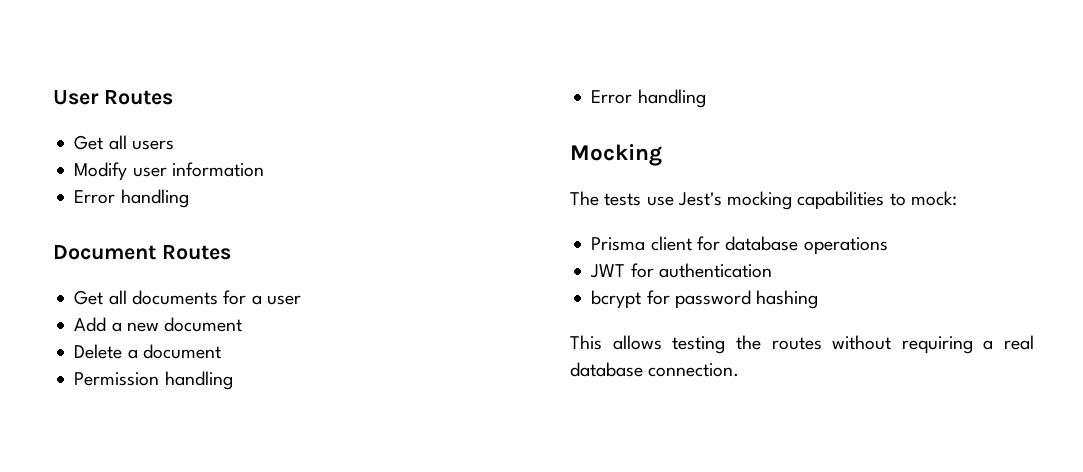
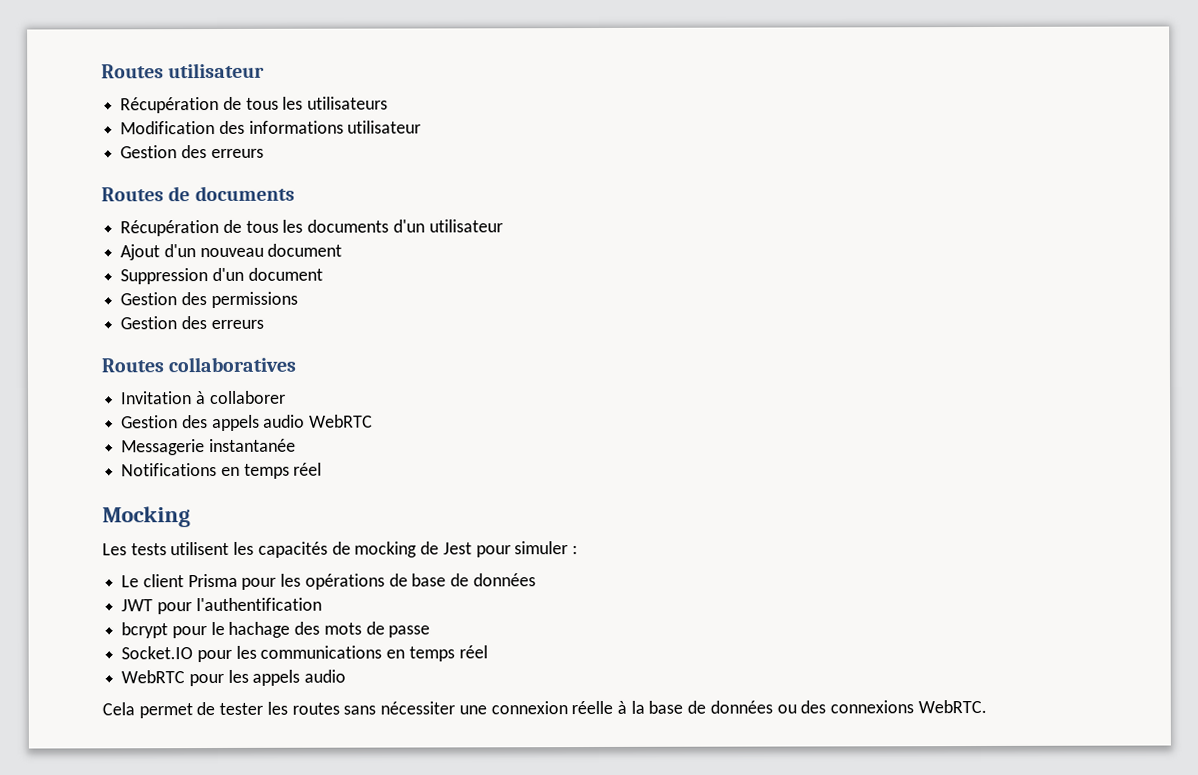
[53,90,173,105] [74,135,174,150] [74,162,264,181] [74,189,189,208] [53,245,231,260] [74,290,301,305] [74,317,243,332] [74,344,221,359] [74,371,233,390] [591,89,706,108] [570,144,662,166] [570,191,957,210] [591,236,888,255] User Routes // Get all users // Modify user information // Error handling // Document Routes // Get all documents for a user // Add a new document // Delete a document // Permission handling // Error handling // Mocking // The tests use Jest's mocking capabilities to mock: // Prisma client for database operations -> [101,62,266,79] [120,96,389,114] [120,120,422,135] [120,145,264,159] [101,185,295,202] [120,219,503,237] [120,243,343,261] [120,267,323,285] [120,291,298,309] [120,316,264,330] [101,356,297,373] [121,390,286,405] [121,414,374,432] [121,438,296,456] [121,462,323,479] [102,506,191,528] [102,541,578,558] [121,573,536,590] Routes utilisateur // Récupération de tous les utilisateurs // Modification des informations utilisateur // Gestion des erreurs // Routes de documents // Récupération de tous les documents d'un utilisateur // Ajout d'un nouveau document // Suppression d'un document // Gestion des permissions // Gestion des erreurs // Routes collaboratives // Invitation à collaborer // Gestion des appels audio WebRTC // Messagerie instantanée // Notifications en temps réel // Mocking // Les tests utilisent les capacités de mocking de Jest pour simuler : // Le client Prisma pour les opérations de base de données
[630,263,772,278] for authentication -> [156,597,322,615] pour l'authentification
[646,290,819,309] [570,335,1034,354] [570,362,740,377] for password hashing // This allows testing the routes without requiring a real database connection. -> [171,621,431,639] [121,645,488,663] [121,669,347,687] [102,699,987,719] pour le hachage des mots de passe // Socket.IO pour les communications en temps réel // WebRTC pour les appels audio // Cela permet de tester les routes sans nécessiter une connexion réelle à la base de données ou des connexions WebRTC.

